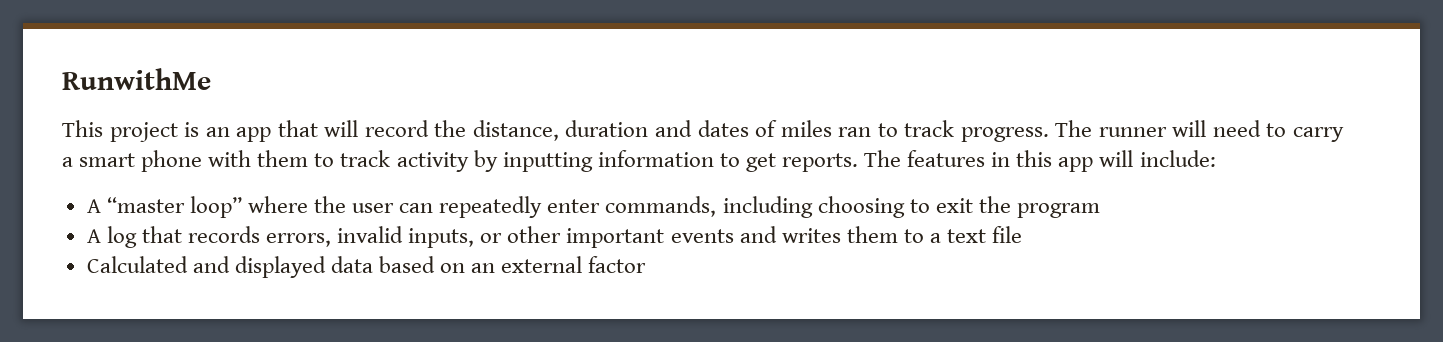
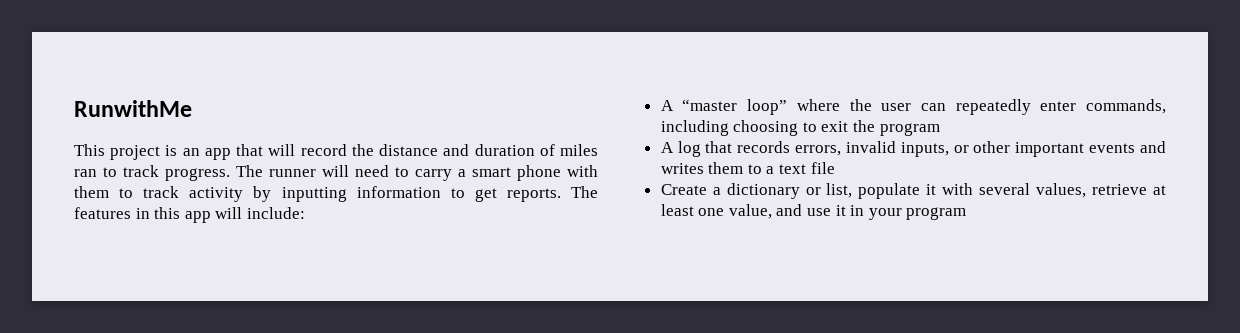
[472,120,749,141] distance, duration and dates -> [379,144,535,156] distance and duration
[86,256,647,278] Calculated and displayed data based on an external factor -> [660,183,1166,199] [660,204,967,220] Create a dictionary or list, populate it with several values, retrieve at least one value, and use it in your program

